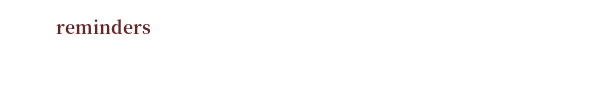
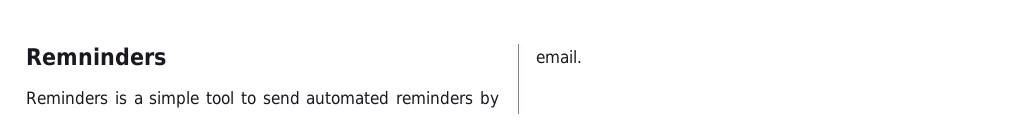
[56,19,151,34] reminders -> [26,47,166,66] [26,91,499,108] [536,50,582,64] Remninders // Reminders is a simple tool to send automated reminders by email.

